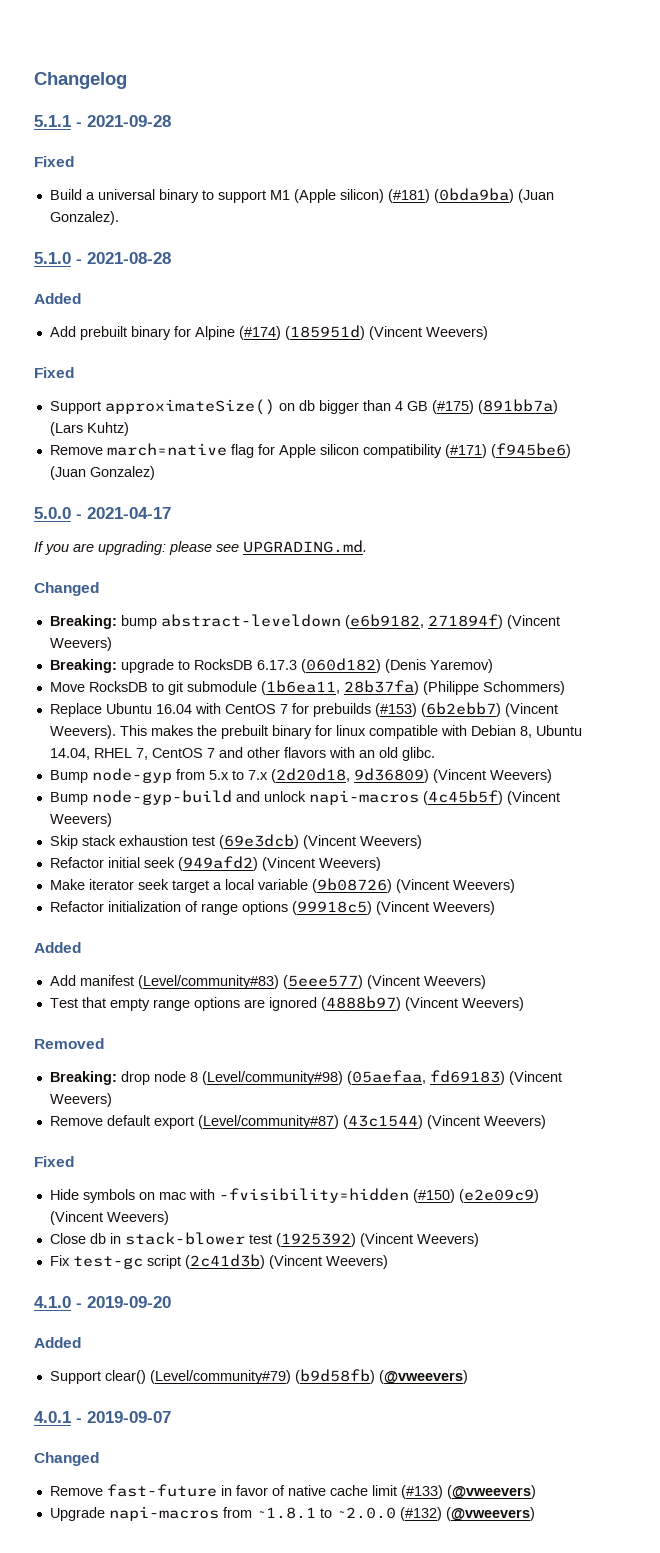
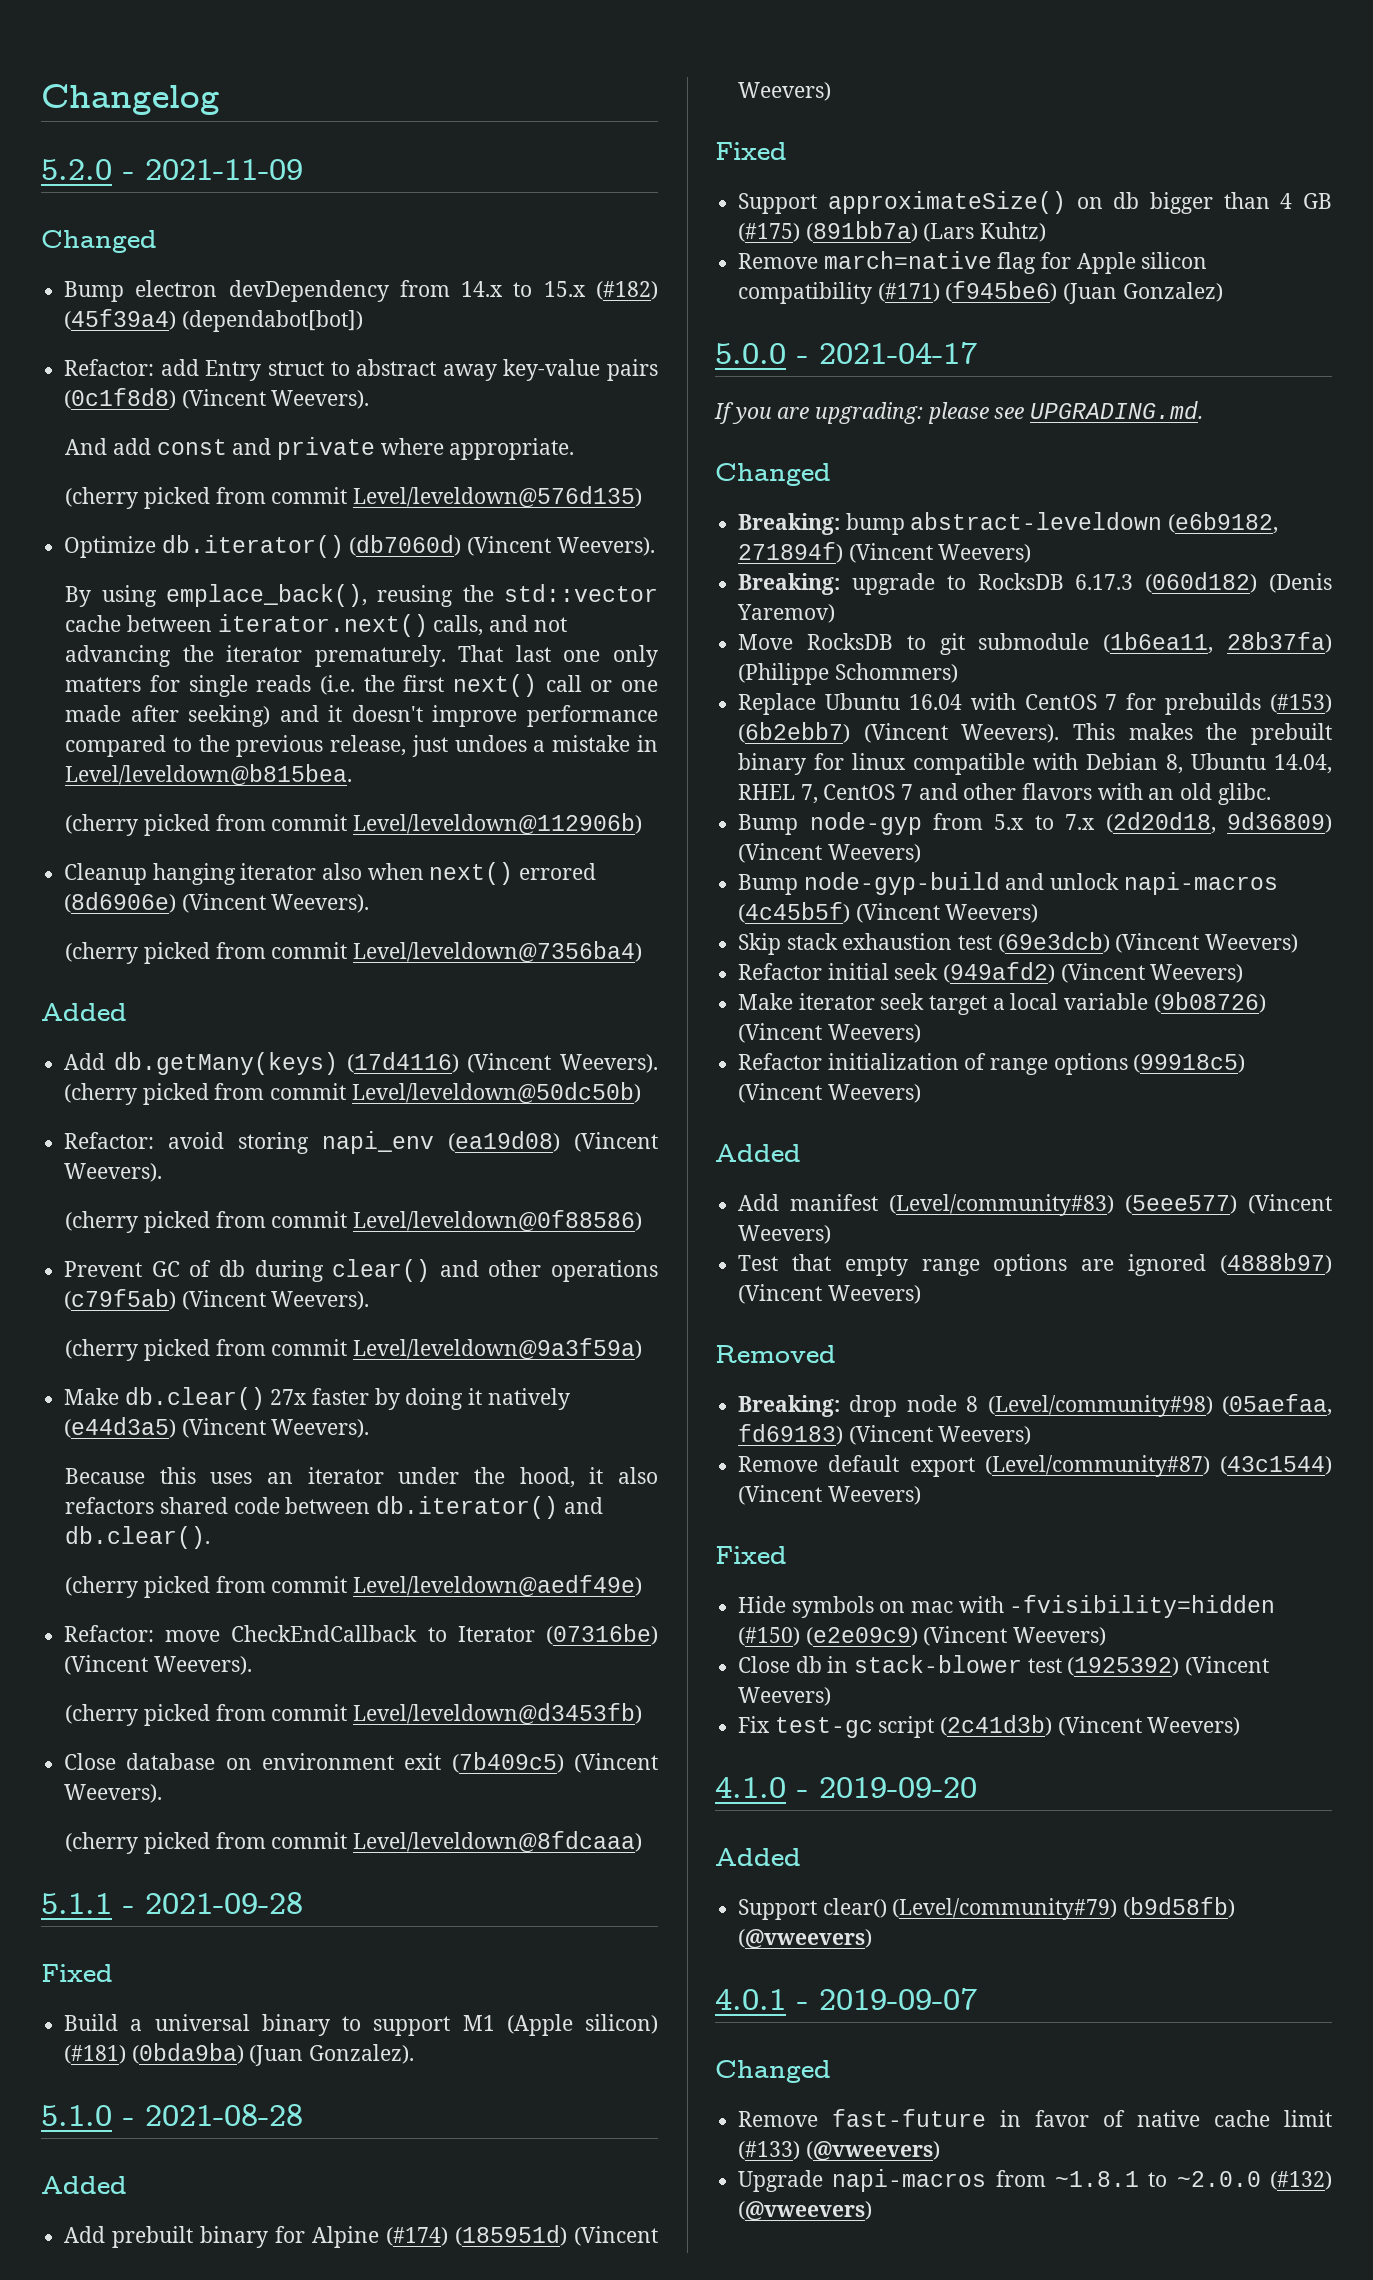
(127, 80) none -> [41,159,303,180] [41,230,157,253] [64,280,658,302] [64,309,363,332] [64,359,658,381] [64,388,370,409] [65,437,575,460] [65,486,642,509] [64,535,655,558] [65,584,658,607] [65,614,567,637] [65,645,658,667] [65,674,659,697] [65,705,658,727] [65,735,658,757] [65,764,353,786] [65,813,642,836] [64,862,597,885] [64,892,370,913] [65,941,642,964] [41,1003,127,1021] [64,1052,658,1075] [64,1082,641,1105] [64,1131,658,1154] [64,1163,163,1182] [65,1210,642,1233] [64,1259,658,1282] [64,1289,370,1310] [65,1338,642,1361] [64,1387,570,1410] [64,1417,370,1438] [65,1467,659,1488] [65,1496,603,1519] [65,1526,211,1549] [65,1575,642,1598] [64,1624,658,1645] [64,1655,252,1675] [65,1703,642,1726] [64,1752,658,1773] [64,1784,163,1803] [65,1831,642,1854] // 5.2.0 - 2021-11-09 // Changed // Bump electron devDependency from 14.x to 15.x (#182) (45f39a4) (dependabot[bot]) // Refactor: add Entry struct to abstract away key-value pairs (0c1f8d8) (Vincent Weevers). // And add const and private where appropriate. // (cherry picked from commit Level/leveldown@576d135) // Optimize db.iterator() (db7060d) (Vincent Weevers). // By using emplace_back(), reusing the std::vector cache between iterator.next() calls, and not advancing the iterator prematurely. That last one only matters for single reads (i.e. the first next() call or one made after seeking) and it doesn't improve performance compared to the previous release, just undoes a mistake in Level/leveldown@b815bea. // (cherry picked from commit Level/leveldown@112906b) // Cleanup hanging iterator also when next() errored (8d6906e) (Vincent Weevers). // (cherry picked from commit Level/leveldown@7356ba4) // Added // Add db.getMany(keys) (17d4116) (Vincent Weevers). (cherry picked from commit Level/leveldown@50dc50b) // Refactor: avoid storing napi_env (ea19d08) (Vincent Weevers). // (cherry picked from commit Level/leveldown@0f88586) // Prevent GC of db during clear() and other operations (c79f5ab) (Vincent Weevers). // (cherry picked from commit Level/leveldown@9a3f59a) // Make db.clear() 27x faster by doing it natively (e44d3a5) (Vincent Weevers). // Because this uses an iterator under the hood, it also refactors shared code between db.iterator() and db.clear(). // (cherry picked from commit Level/leveldown@aedf49e) // Refactor: move CheckEndCallback to Iterator (07316be) (Vincent Weevers). // (cherry picked from commit Level/leveldown@d3453fb) // Close database on environment exit (7b409c5) (Vincent Weevers). // (cherry picked from commit Level/leveldown@8fdcaaa)

